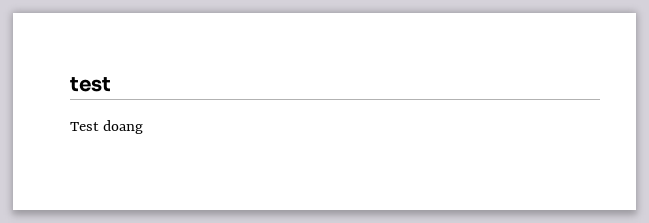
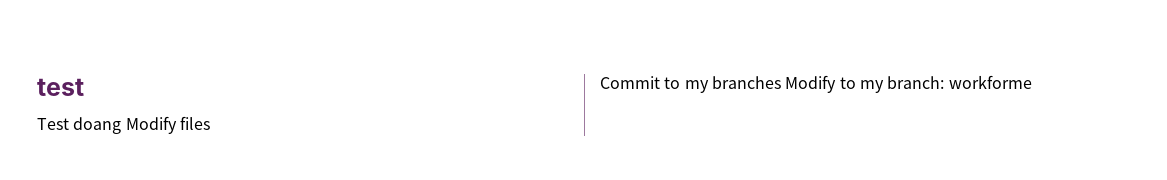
(144, 127) none -> [125,116,210,134] [600,75,1032,93] Modify files // Commit to my branches Modify to my branch: workforme

